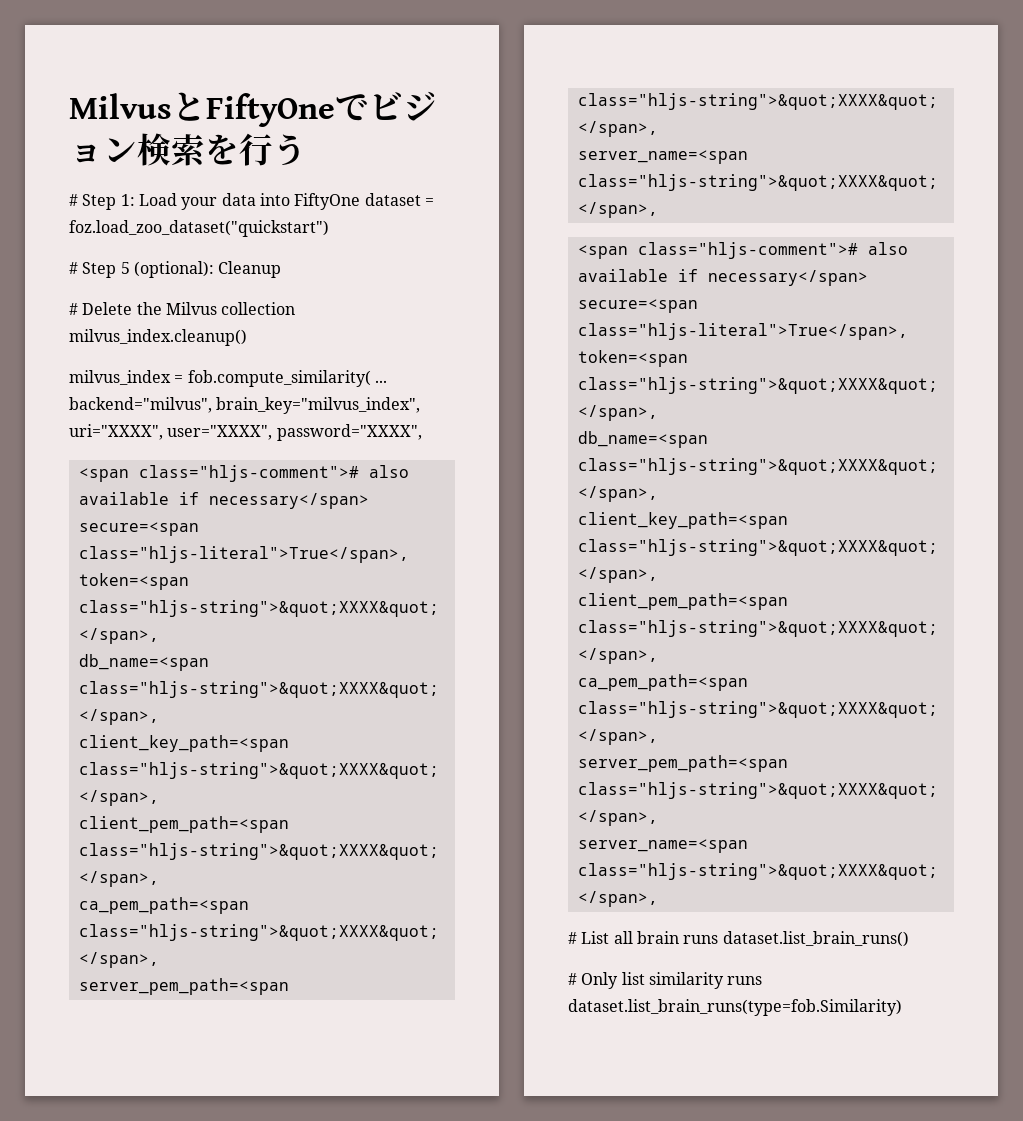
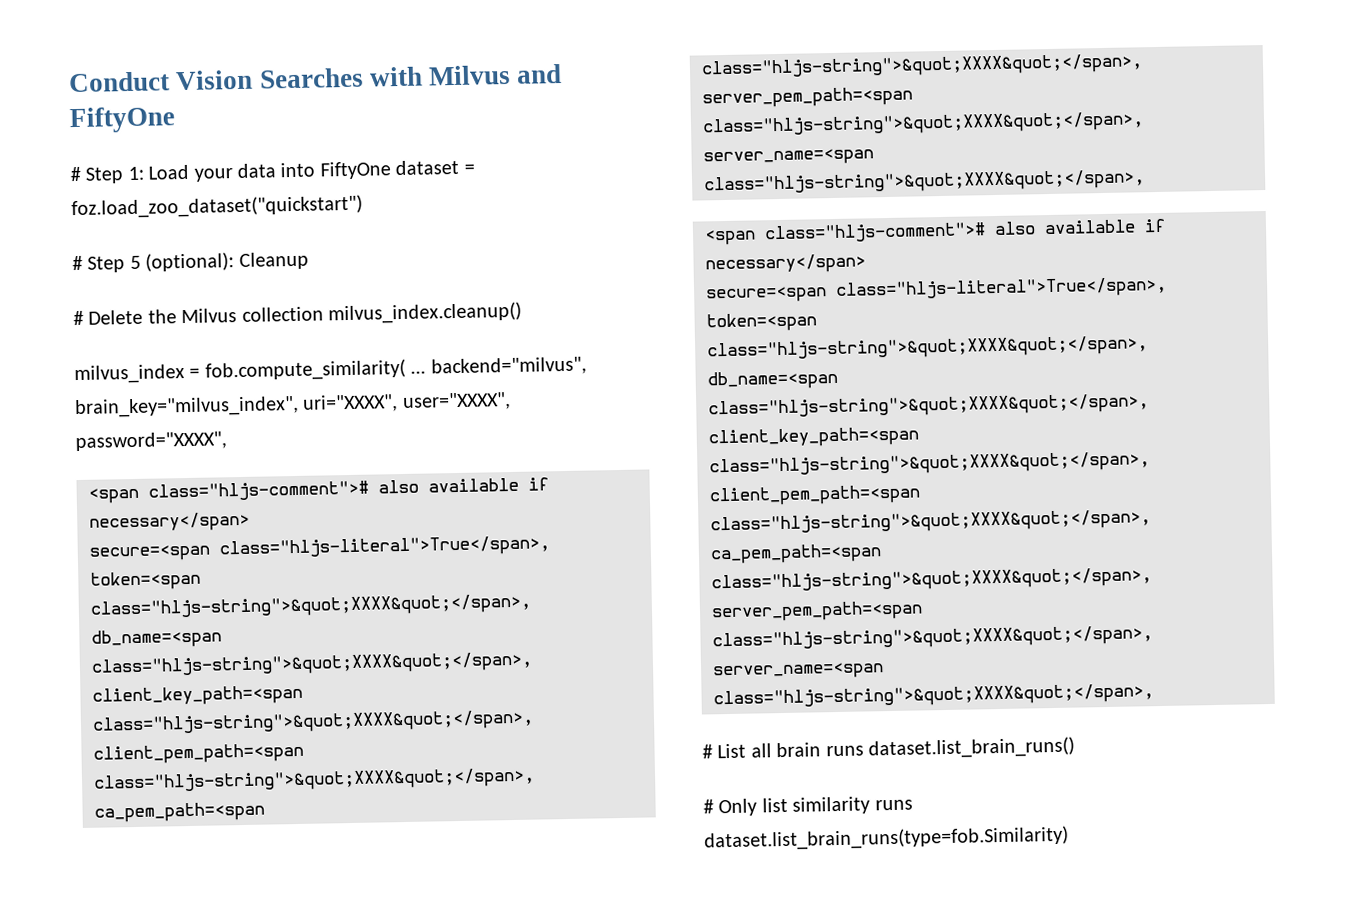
[69,91,437,127] [69,133,307,166] MilvusとFiftyOneでビジョン検索を行う -> [68,63,563,93] [69,106,176,134] Conduct Vision Searches with Milvus and FiftyOne

